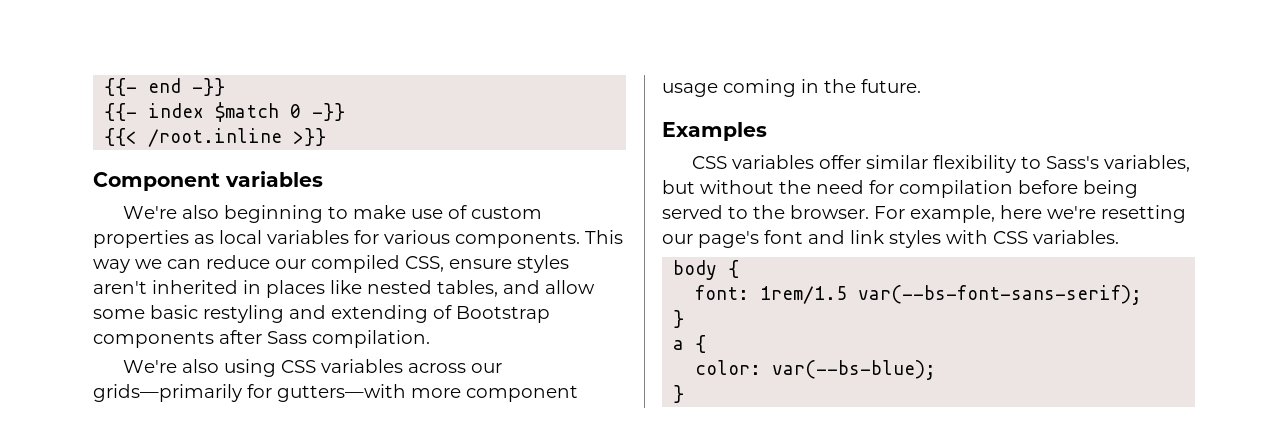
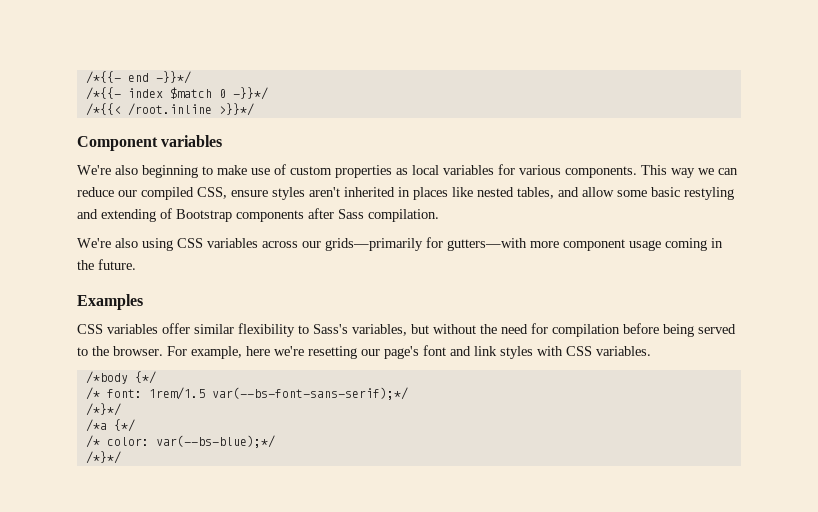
[104,78,226,96] [104,102,346,122] [104,128,327,147] {{- end -}} // {{- index $match 0 -}} // {{< /root.inline >}} -> [85,71,191,84] [85,87,268,100] [85,103,254,116] /*{{- end -}}*/ // /*{{- index $match 0 -}}*/ // /*{{< /root.inline >}}*/
[673,260,740,280] [695,285,1143,305] [673,310,685,328] [673,335,707,353] [695,360,937,380] [673,385,685,403] body { // font: 1rem/1.5 var(--bs-font-sans-serif); // } // a { // color: var(--bs-blue); // } -> [85,371,156,384] [85,387,408,400] [85,403,121,416] [85,419,135,432] [85,435,275,448] [85,451,121,464] /*body {*/ // /* font: 1rem/1.5 var(--bs-font-sans-serif);*/ // /*}*/ // /*a {*/ // /* color: var(--bs-blue);*/ // /*}*/

